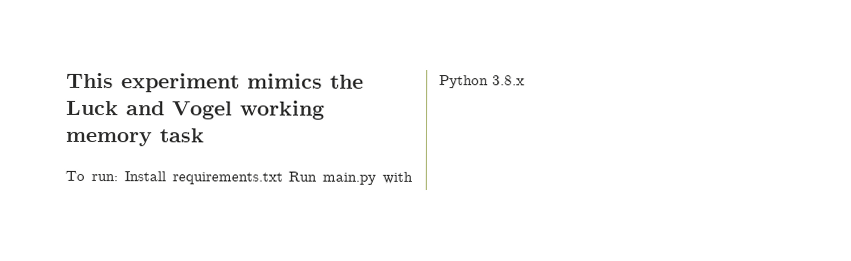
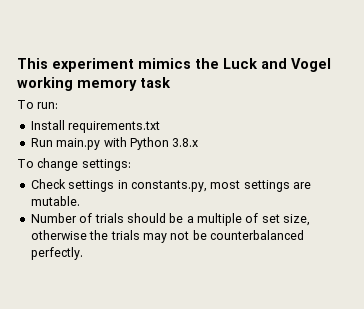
(118, 178) none -> (59, 105) //
(283, 178) none -> (161, 127) //
(525, 80) none -> [17,158,131,171] [30,179,311,192] [30,196,80,206] [30,213,311,226] [30,230,304,243] [30,247,83,260] // To change settings: // Check settings in constants.py, most settings are mutable. // Number of trials should be a multiple of set size, otherwise the trials may not be counterbalanced perfectly.

